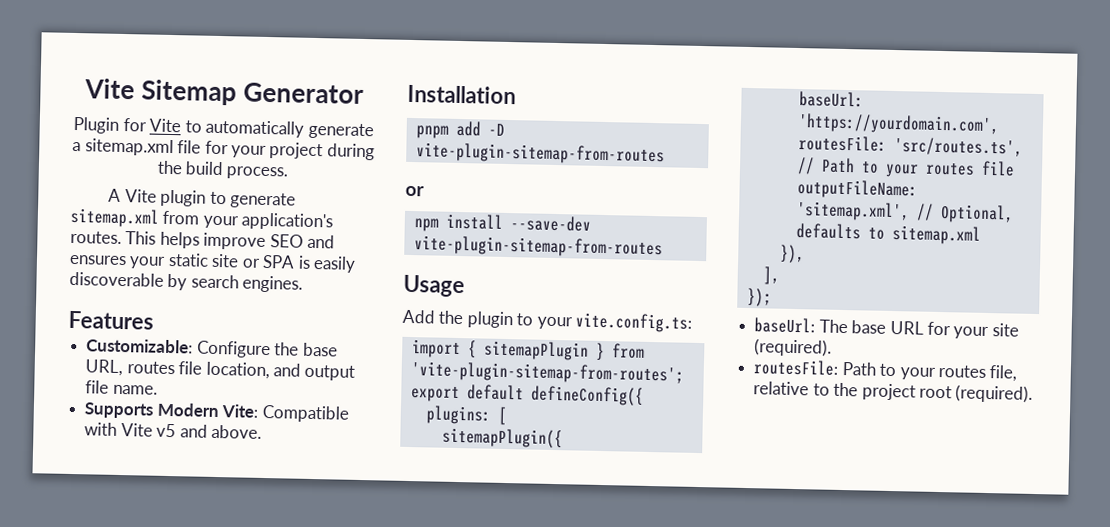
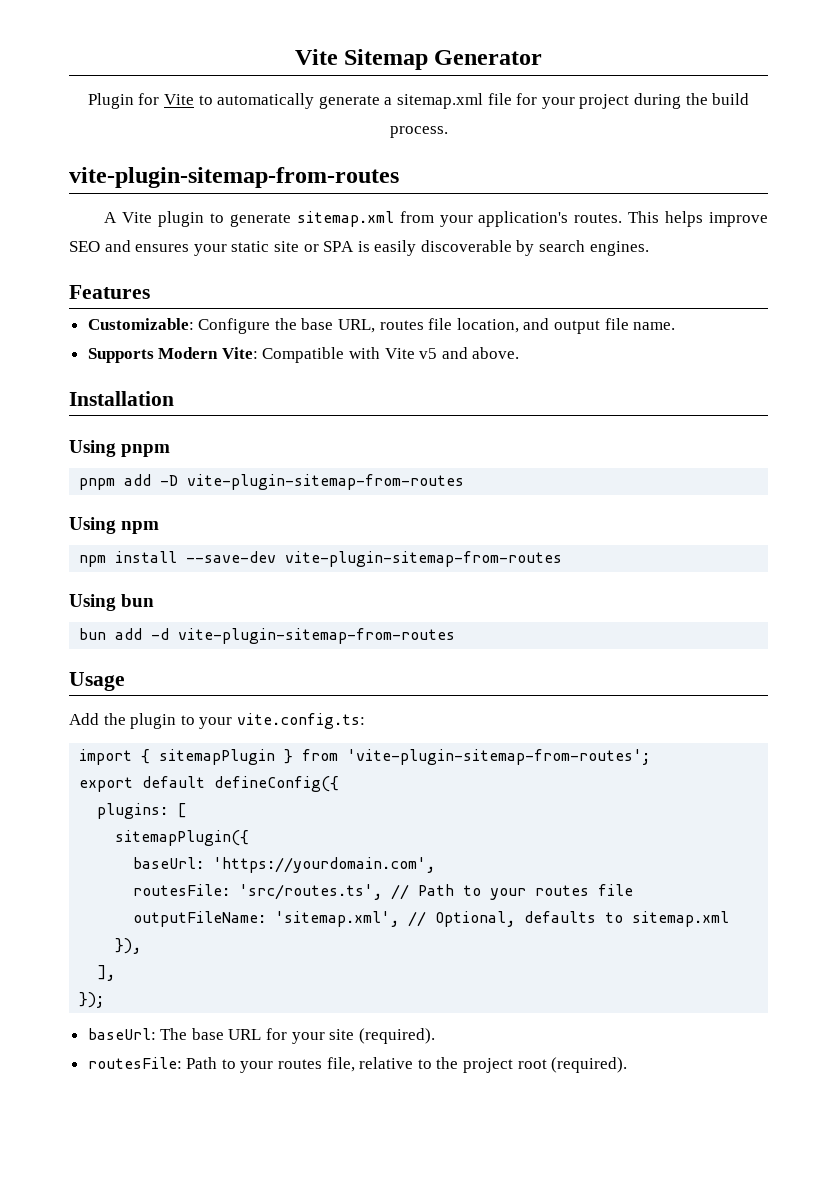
(289, 173) none -> [69,167,399,188] // vite-plugin-sitemap-from-routes
(516, 94) none -> [69,440,171,457] // Using pnpm
[405,185,425,197] or -> [69,517,160,534] Using npm
(663, 247) none -> [69,594,155,611] [79,628,456,644] // Using bun // bun add -d vite-plugin-sitemap-from-routes

